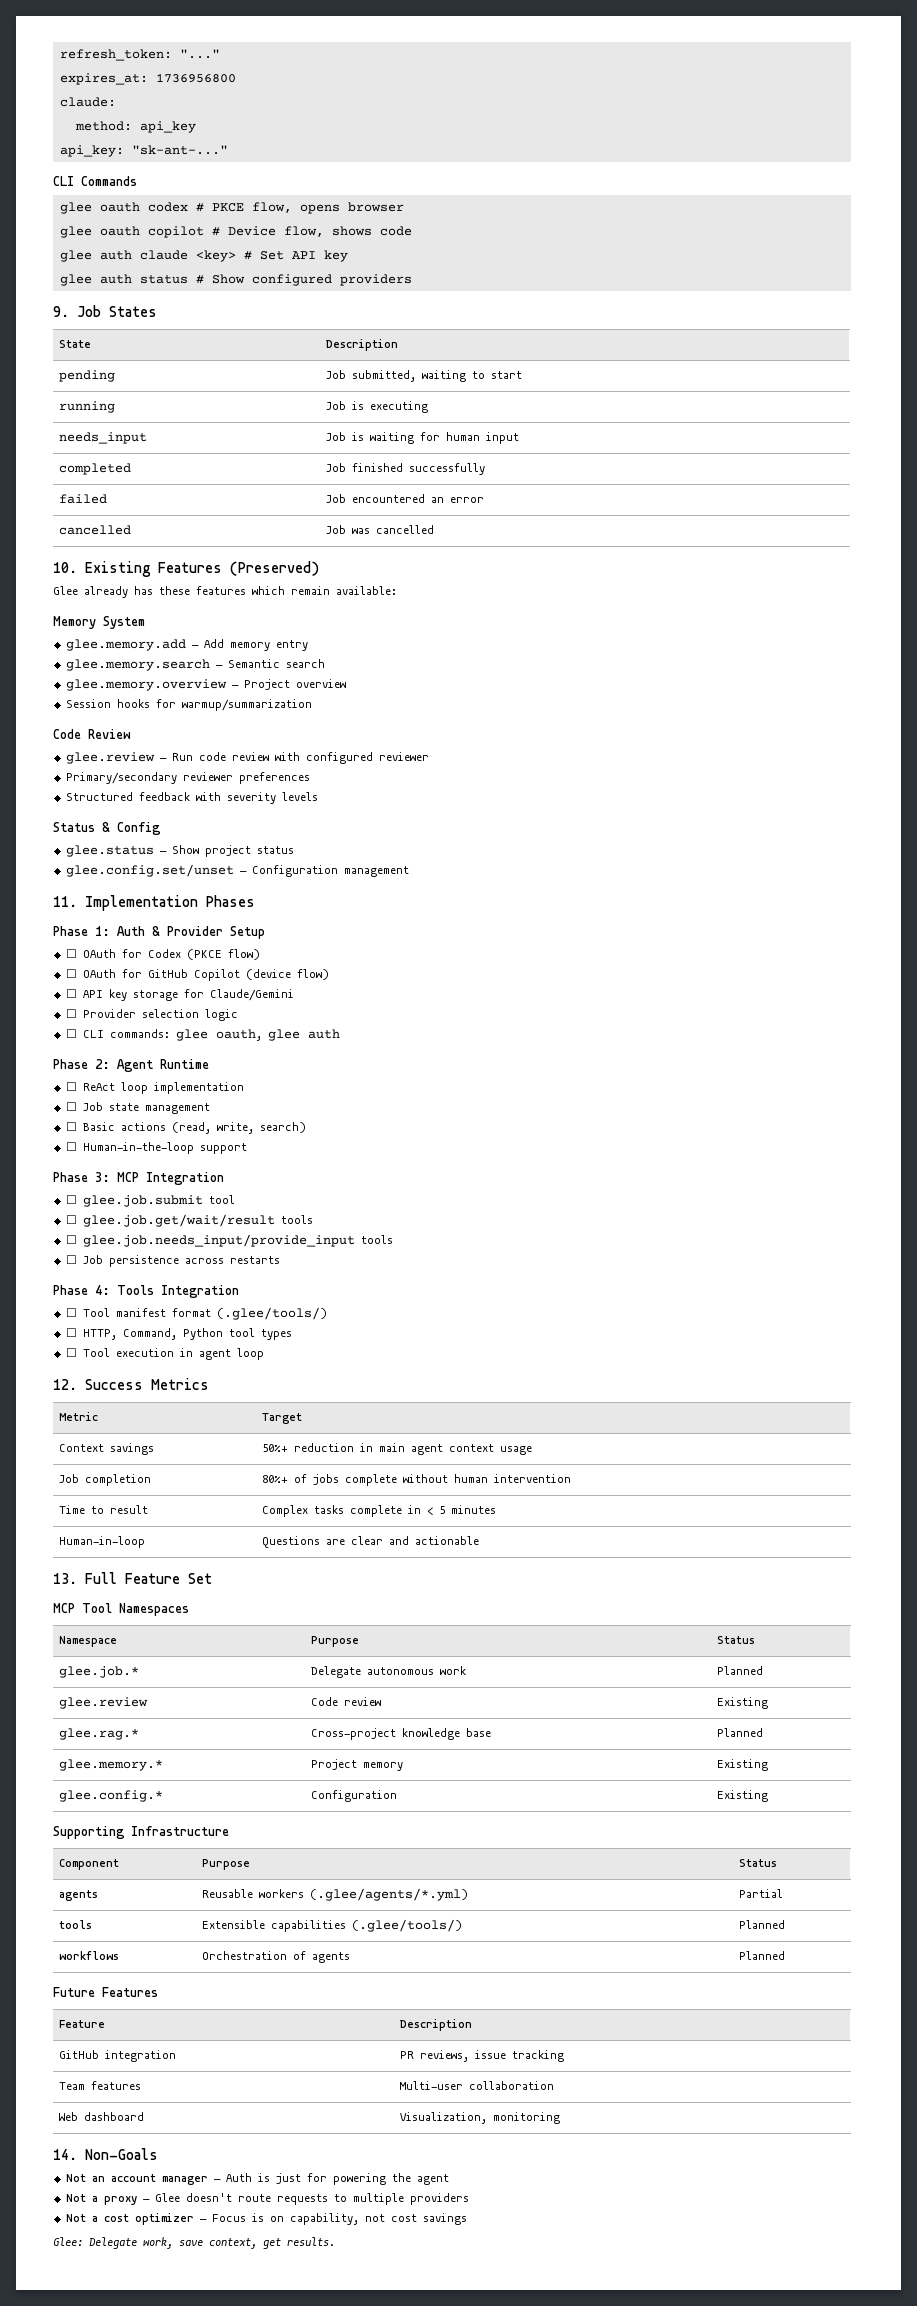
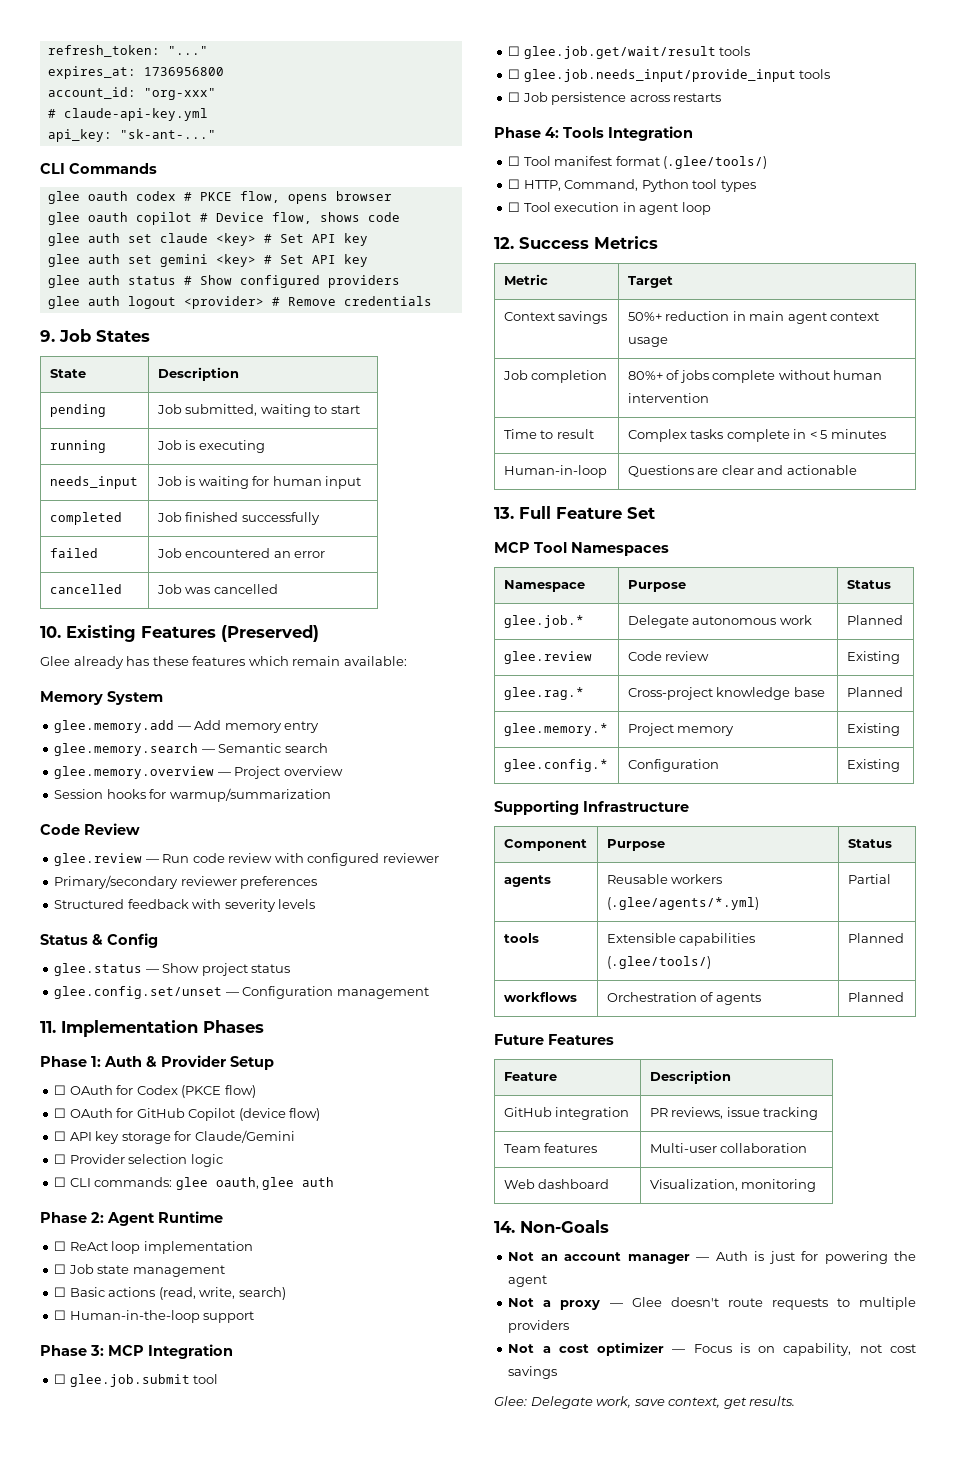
[59,97,116,107] [74,121,196,133] claude: // method: api_key -> [47,87,216,100] [47,108,208,121] account_id: "org-xxx" // # claude-api-key.yml
(132, 255) none -> [127,234,152,243] set
(348, 256) none -> [47,254,368,267] // glee auth set gemini <key> # Set API key
(412, 280) none -> [47,296,432,309] // glee auth logout <provider> # Remove credentials

